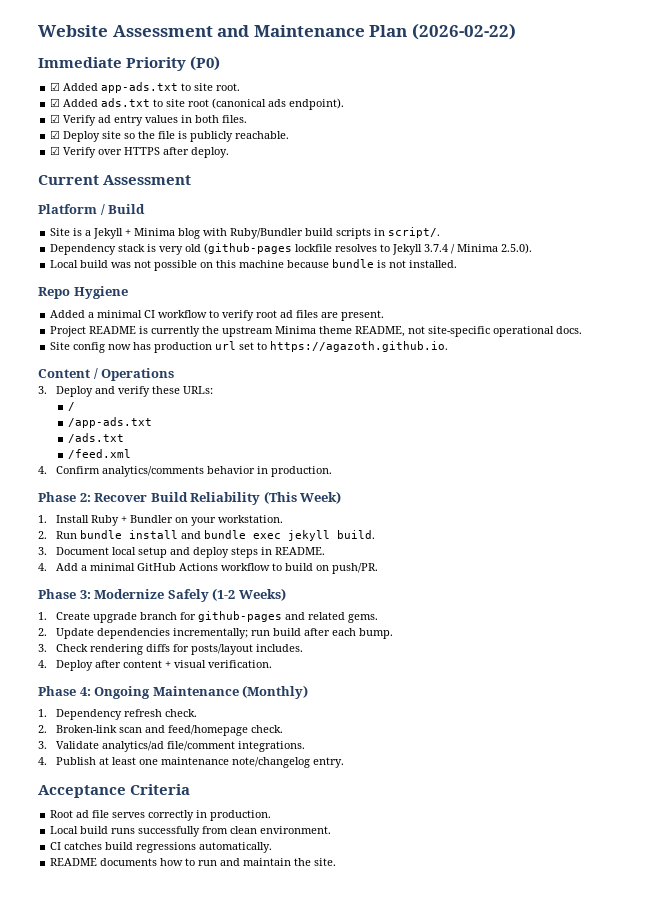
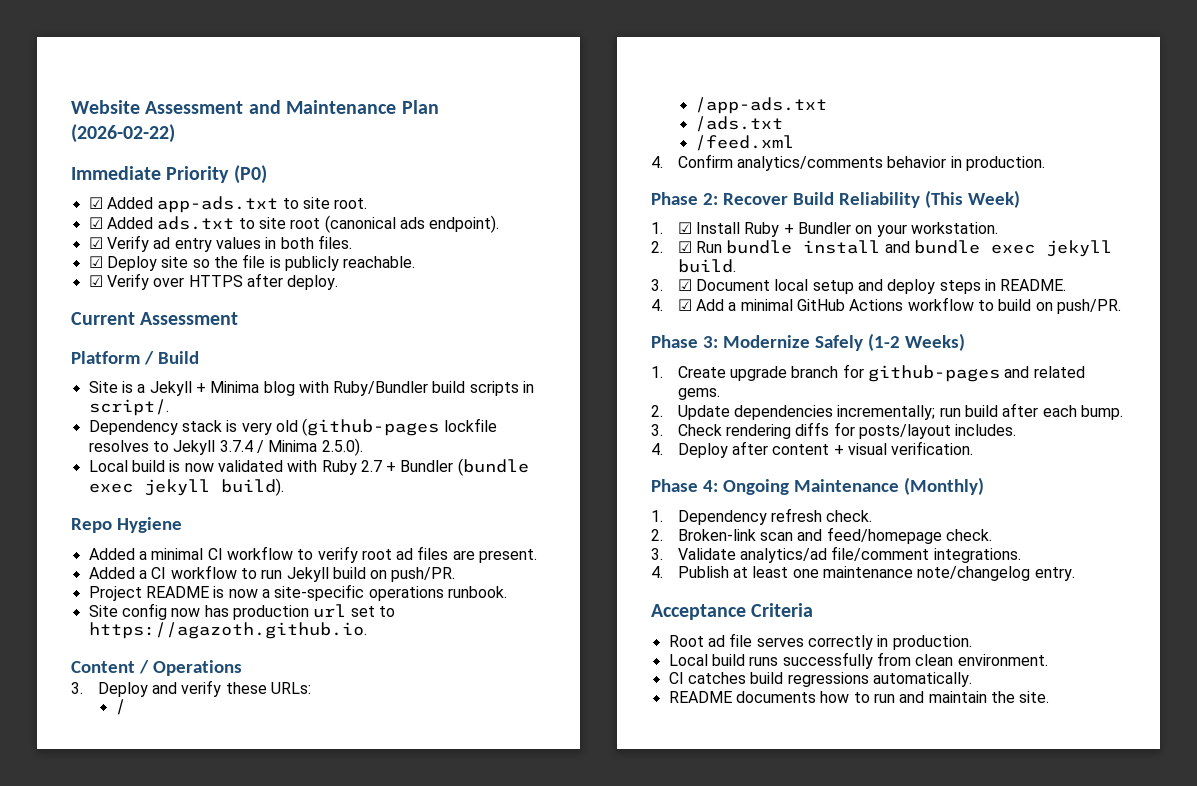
[111,259,458,271] was not possible on this machine because bundle is not installed. -> [169,458,529,476] [88,478,284,496] is now validated with Ruby 2.7 + Bundler (bundle exec jekyll build).
[50,326,583,337] Project README is currently the upstream Minima theme README, not site-specific operational docs. -> [88,565,456,582] [88,584,507,601] Added a CI workflow to run Jekyll build on push/PR. // Project README is now a site-specific operations runbook.
(47, 519) none -> [677,222,692,234] ☑
(47, 535) none -> [677,241,692,253] ☑
(47, 551) none -> [677,279,692,291] ☑
(47, 567) none -> [677,299,692,311] ☑

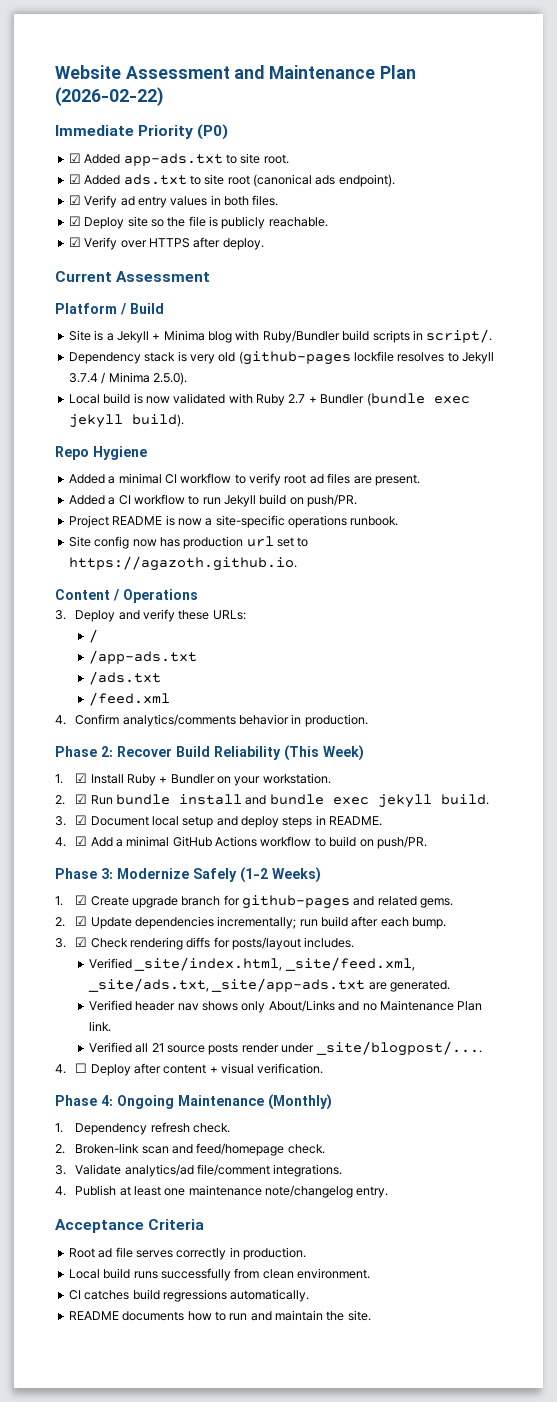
(663, 372) none -> [75,895,88,905] ☑
(663, 411) none -> [75,916,88,926] ☑
(663, 430) none -> [75,937,88,947] ☑
[651,443,663,455] // 4. -> [88,957,415,971] [87,978,451,992] [88,1000,483,1013] [88,1021,111,1032] [88,1041,482,1056] [55,1063,88,1074] // Verified _site/index.html, _site/feed.xml, _site/ads.txt, _site/app-ads.txt are generated. // Verified header nav shows only About/Links and no Maintenance Plan link. // Verified all 21 source posts render under _site/blogpost/.... // 4. ☐

